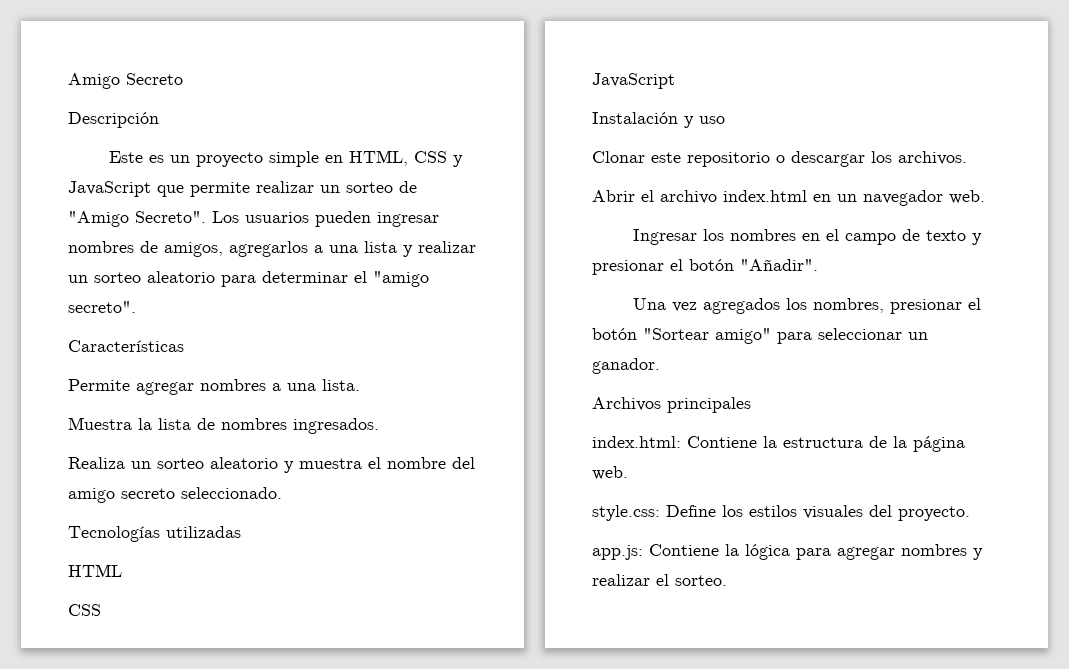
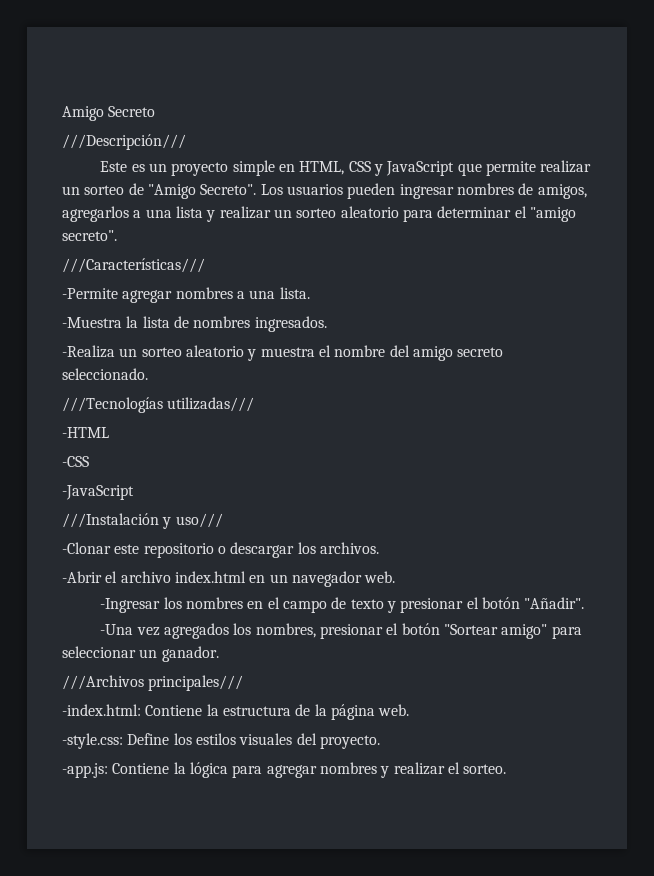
[68,112,159,128] Descripción -> [62,134,186,150] ///Descripción///
[68,340,184,352] [68,379,130,391] Características // Permite -> [62,258,205,273] [62,288,118,299] ///Características/// // -Permite
[68,417,132,430] Muestra -> [62,317,122,328] -Muestra
[68,457,125,469] Realiza -> [62,345,115,358] -Realiza
[68,526,241,542] [68,564,122,577] [68,604,101,616] [592,73,675,89] [592,112,725,128] [592,151,645,163] Tecnologías utilizadas // HTML // CSS // JavaScript // Instalación y uso // Clonar -> [62,397,255,413] [62,427,109,438] [62,456,89,467] [62,485,134,500] [62,513,223,529] [62,542,111,554] ///Tecnologías utilizadas/// // -HTML // -CSS // -JavaScript // ///Instalación y uso/// // -Clonar
[592,190,635,202] Abrir -> [62,571,102,583] -Abrir
[632,229,697,245] Ingresar -> [100,598,161,613] -Ingresar
[632,298,666,310] Una -> [100,624,134,635] -Una
[592,397,751,413] [592,436,681,448] Archivos principales // index.html: -> [62,675,244,691] [62,704,141,716] ///Archivos principales/// // -index.html:
[592,505,660,521] style.css: -> [62,733,123,749] -style.css:
[592,545,643,560] app.js: -> [62,763,108,778] -app.js:

